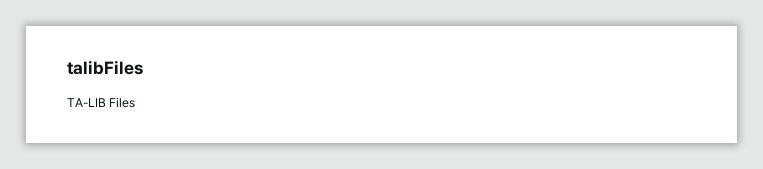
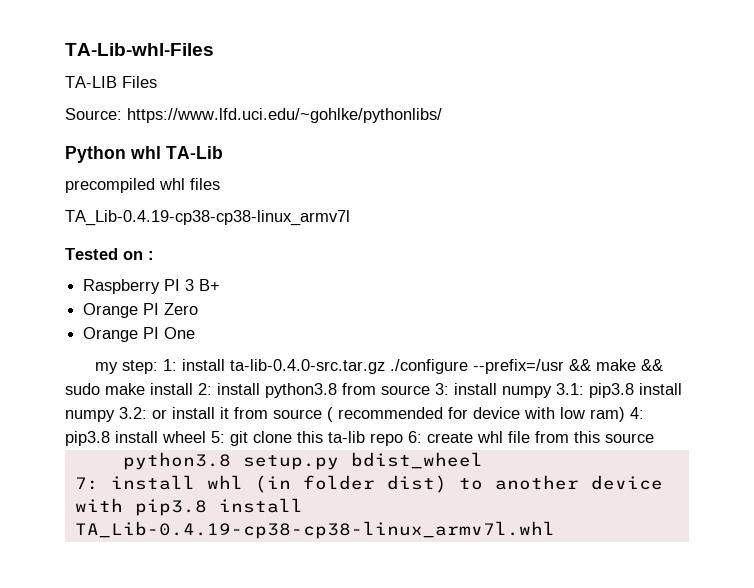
[67,60,143,75] talibFiles -> [65,43,214,56] TA-Lib-whl-Files
(136, 102) none -> [65,108,442,123] [65,146,223,163] [65,178,220,193] [65,210,350,226] [65,248,154,260] [83,279,221,294] [83,303,199,318] [83,327,196,342] [95,359,664,374] [65,383,682,398] [65,407,644,422] [65,431,654,446] [122,452,483,470] [74,475,663,493] [74,498,303,516] [74,521,555,539] // Source: https://www.lfd.uci.edu/~gohlke/pythonlibs/ // Python whl TA-Lib // precompiled whl files // TA_Lib-0.4.19-cp38-cp38-linux_armv7l // Tested on : // Raspberry PI 3 B+ // Orange PI Zero // Orange PI One // my step: 1: install ta-lib-0.4.0-src.tar.gz ./configure --prefix=/usr && make && sudo make install 2: install python3.8 from source 3: install numpy 3.1: pip3.8 install numpy 3.2: or install it from source ( recommended for device with low ram) 4: pip3.8 install wheel 5: git clone this ta-lib repo 6: create whl file from this source // python3.8 setup.py bdist_wheel // 7: install whl (in folder dist) to another device with pip3.8 install TA_Lib-0.4.19-cp38-cp38-linux_armv7l.whl

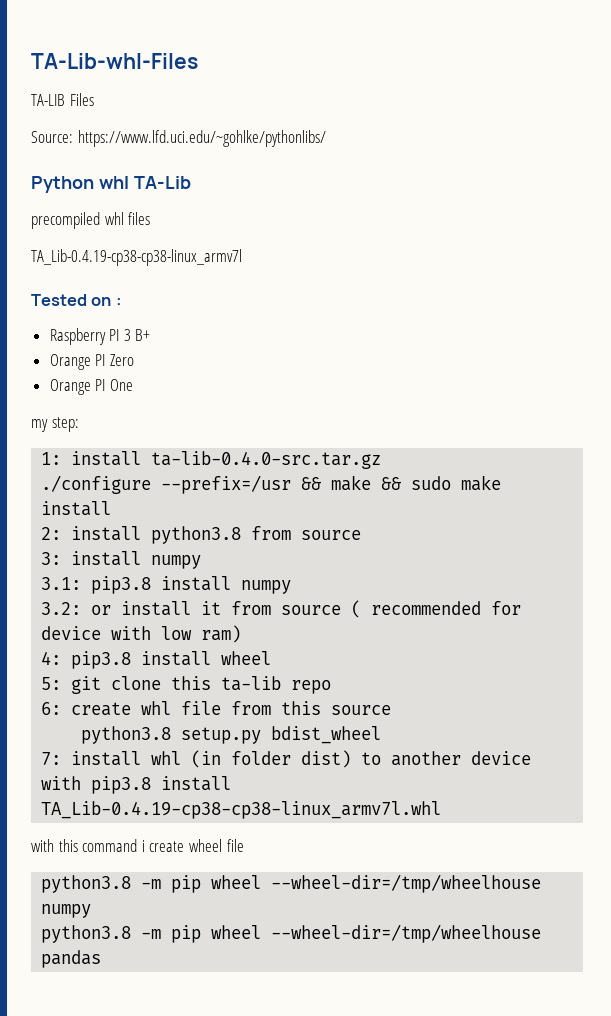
(159, 367) none -> (79, 424) //
(386, 366) none -> (382, 460) //
(193, 389) none -> (112, 508) //
(430, 390) none -> (362, 535) //
(552, 392) none -> (202, 562) //
(115, 416) none -> (292, 587) //
(625, 414) none -> (242, 634) //
(206, 437) none -> (272, 658) //
(403, 439) none -> (332, 687) //
(555, 530) none -> [31,839,244,852] [41,874,542,893] [41,904,92,918] [41,924,542,943] [41,950,102,968] // with this command i create wheel file // python3.8 -m pip wheel --wheel-dir=/tmp/wheelhouse numpy // python3.8 -m pip wheel --wheel-dir=/tmp/wheelhouse pandas

